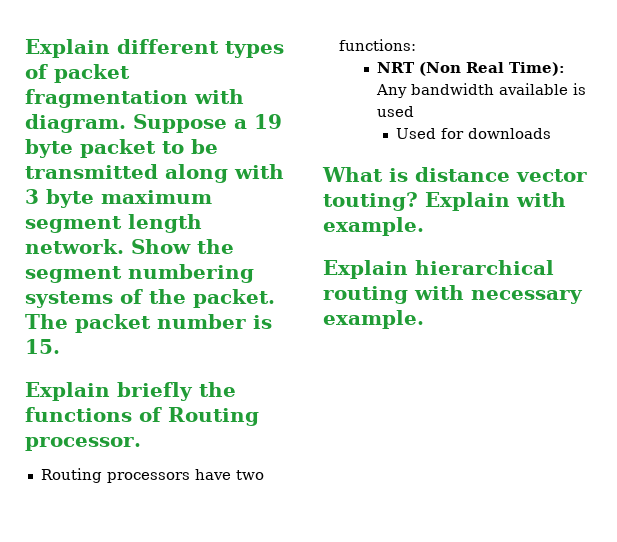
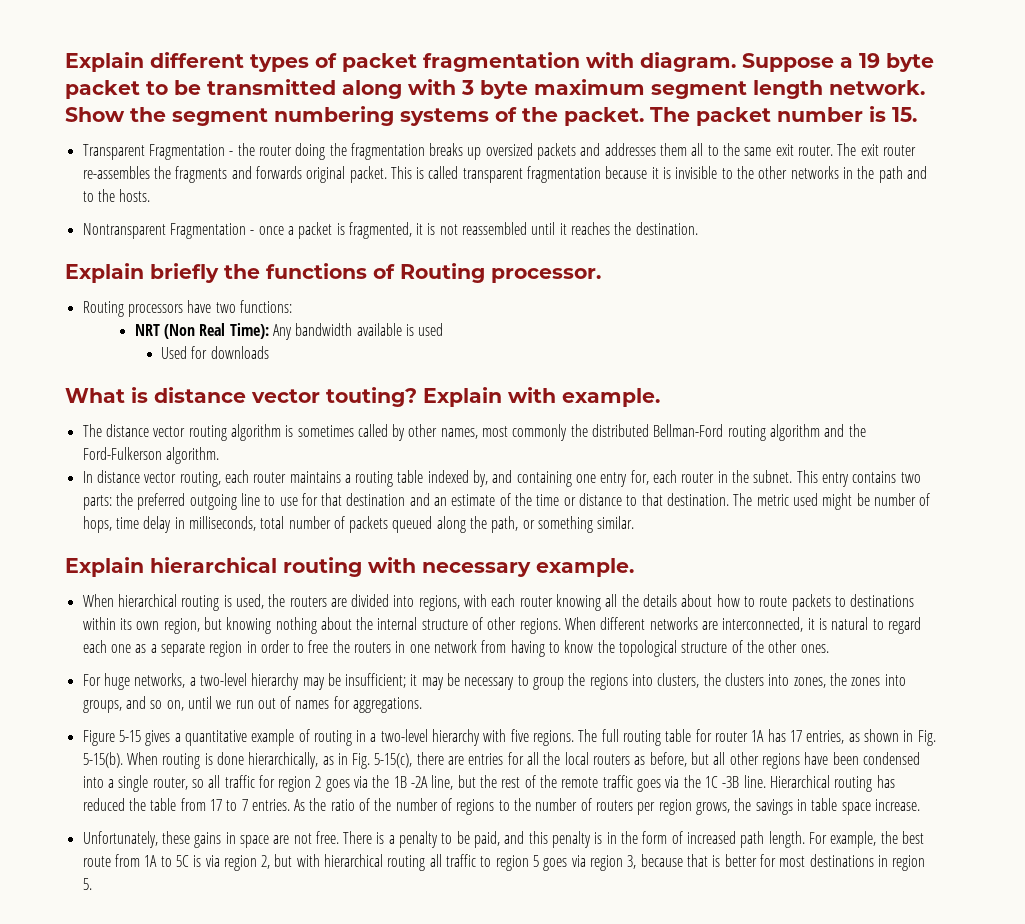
(60, 346) none -> [82,143,916,160] [82,166,927,183] [82,189,151,202] [82,222,698,239] // Transparent Fragmentation - the router doing the fragmentation breaks up oversized packets and addresses them all to the same exit router. The exit router re-assembles the fragments and forwards original packet. This is called transparent fragmentation because it is invisible to the other networks in the path and to the hosts. // Nontransparent Fragmentation - once a packet is fragmented, it is not reassembled until it reaches the destination.
(424, 226) none -> [82,424,866,441] [82,447,219,464] [82,470,921,487] [82,493,931,510] [82,516,635,533] // The distance vector routing algorithm is sometimes called by other names, most commonly the distributed Bellman-Ford routing algorithm and the Ford-Fulkerson algorithm. // In distance vector routing, each router maintains a routing table indexed by, and containing one entry for, each router in the subnet. This entry contains two parts: the preferred outgoing line to use for that destination and an estimate of the time or distance to that destination. The metric used might be number of hops, time delay in milliseconds, total number of packets queued along the path, or something similar.
(424, 319) none -> [82,594,915,611] [82,617,921,634] [82,640,829,657] [82,673,906,690] [82,696,423,713] [82,729,936,746] [82,752,920,769] [82,775,895,792] [82,798,920,815] [82,831,924,848] [82,854,926,871] [82,878,92,890] // When hierarchical routing is used, the routers are divided into regions, with each router knowing all the details about how to route packets to destinations within its own region, but knowing nothing about the internal structure of other regions. When different networks are interconnected, it is natural to regard each one as a separate region in order to free the routers in one network from having to know the topological structure of the other ones. // For huge networks, a two-level hierarchy may be insufficient; it may be necessary to group the regions into clusters, the clusters into zones, the zones into groups, and so on, until we run out of names for aggregations. // Figure 5-15 gives a quantitative example of routing in a two-level hierarchy with five regions. The full routing table for router 1A has 17 entries, as shown in Fig. 5-15(b). When routing is done hierarchically, as in Fig. 5-15(c), there are entries for all the local routers as before, but all other regions have been condensed into a single router, so all traffic for region 2 goes via the 1B -2A line, but the rest of the remote traffic goes via the 1C -3B line. Hierarchical routing has reduced the table from 17 to 7 entries. As the ratio of the number of regions to the number of routers per region grows, the savings in table space increase. // Unfortunately, these gains in space are not free. There is a penalty to be paid, and this penalty is in the form of increased path length. For example, the best route from 1A to 5C is via region 2, but with hierarchical routing all traffic to region 5 goes via region 3, because that is better for most destinations in region 5.

